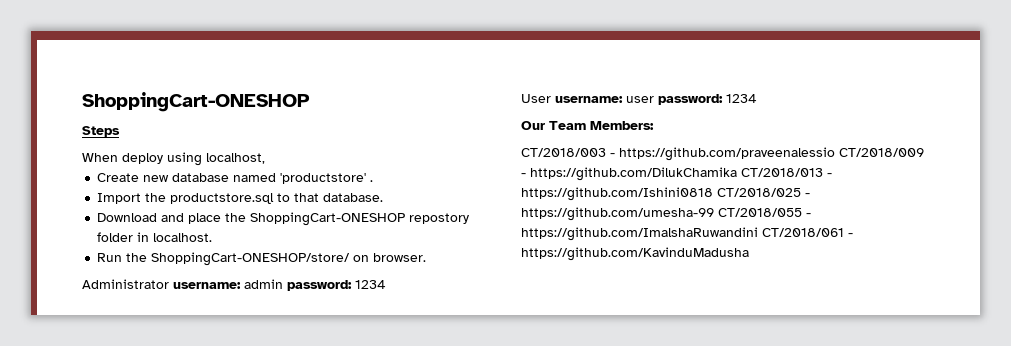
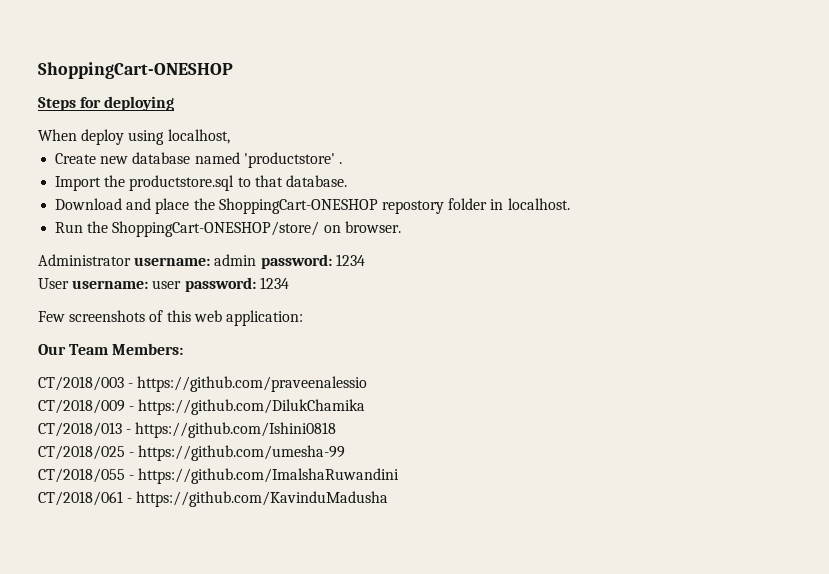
(120, 131) none -> [80,96,175,111] for deploying
(757, 98) none -> [38,310,303,326] // Few screenshots of this web application:
(835, 154) none -> (368, 384) //
(737, 174) none -> (366, 407) //
(713, 194) none -> (337, 430) //
(714, 214) none -> (346, 453) //
(758, 234) none -> (400, 476) //

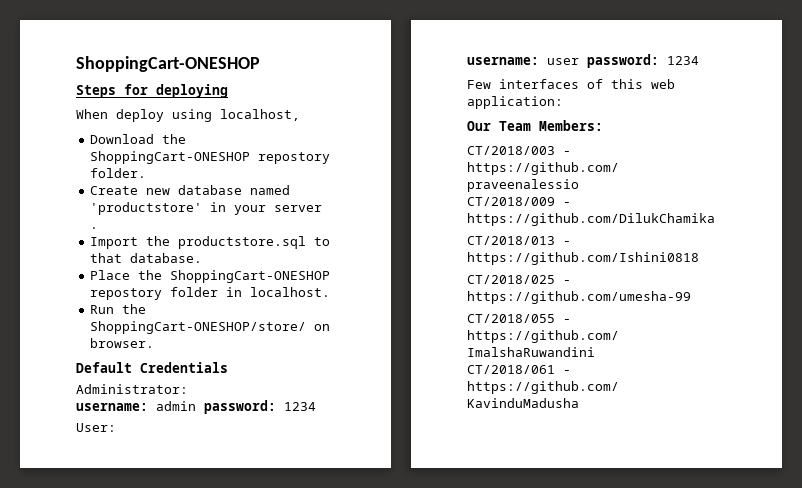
(230, 136) none -> [90,134,187,144] [90,151,331,164] [90,168,147,178] // Download the ShoppingCart-ONESHOP repostory folder.
(335, 160) none -> [210,202,323,215] in your server
[55,198,190,214] Download and place -> [90,270,131,280] Place
[38,254,131,266] Administrator -> [76,362,228,373] [76,384,188,394] Default Credentials // Administrator: //
[38,278,69,289] User -> [76,423,116,432] User: //
[69,310,146,322] screenshots -> [499,79,579,89] interfaces

